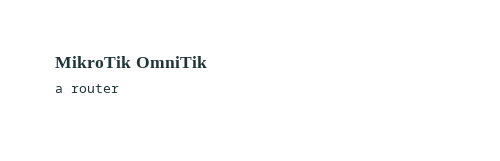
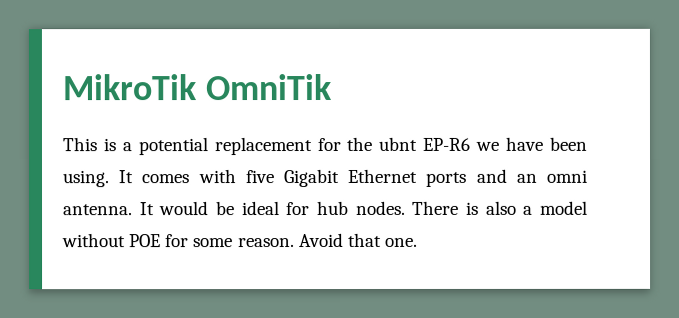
[55,84,119,93] a router -> [62,136,588,156] [63,168,588,188] [63,200,589,216] [62,232,418,248] This is a potential replacement for the ubnt EP-R6 we have been using. It comes with five Gigabit Ethernet ports and an omni antenna. It would be ideal for hub nodes. There is also a model without POE for some reason. Avoid that one.

